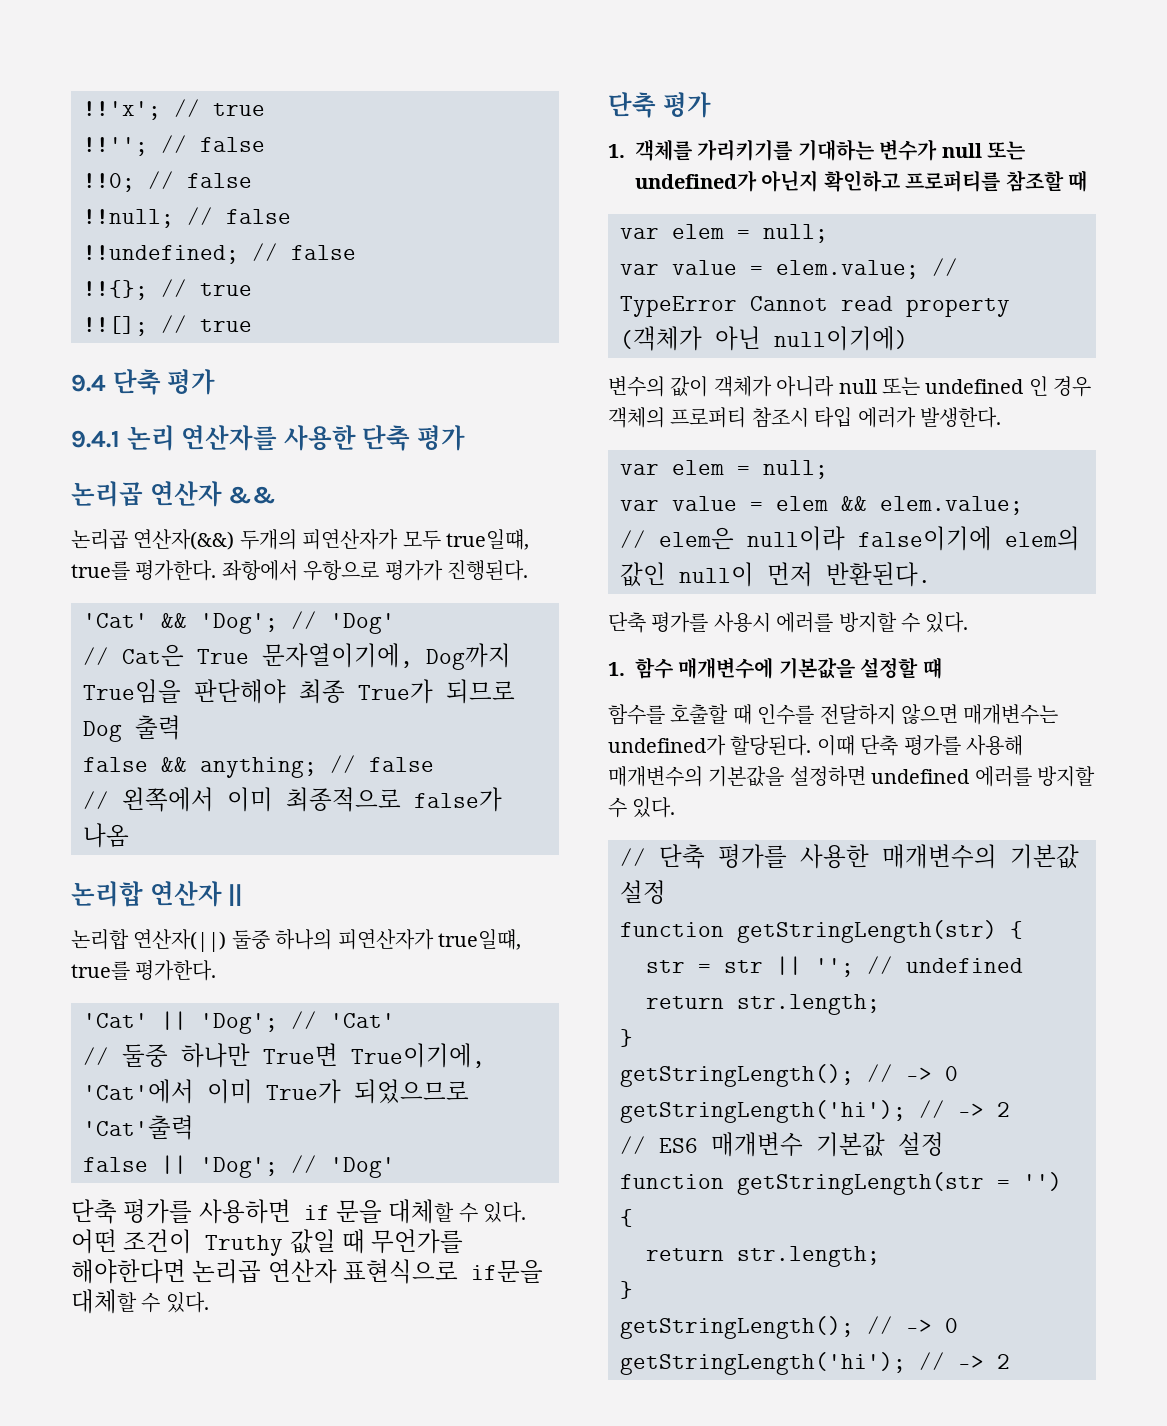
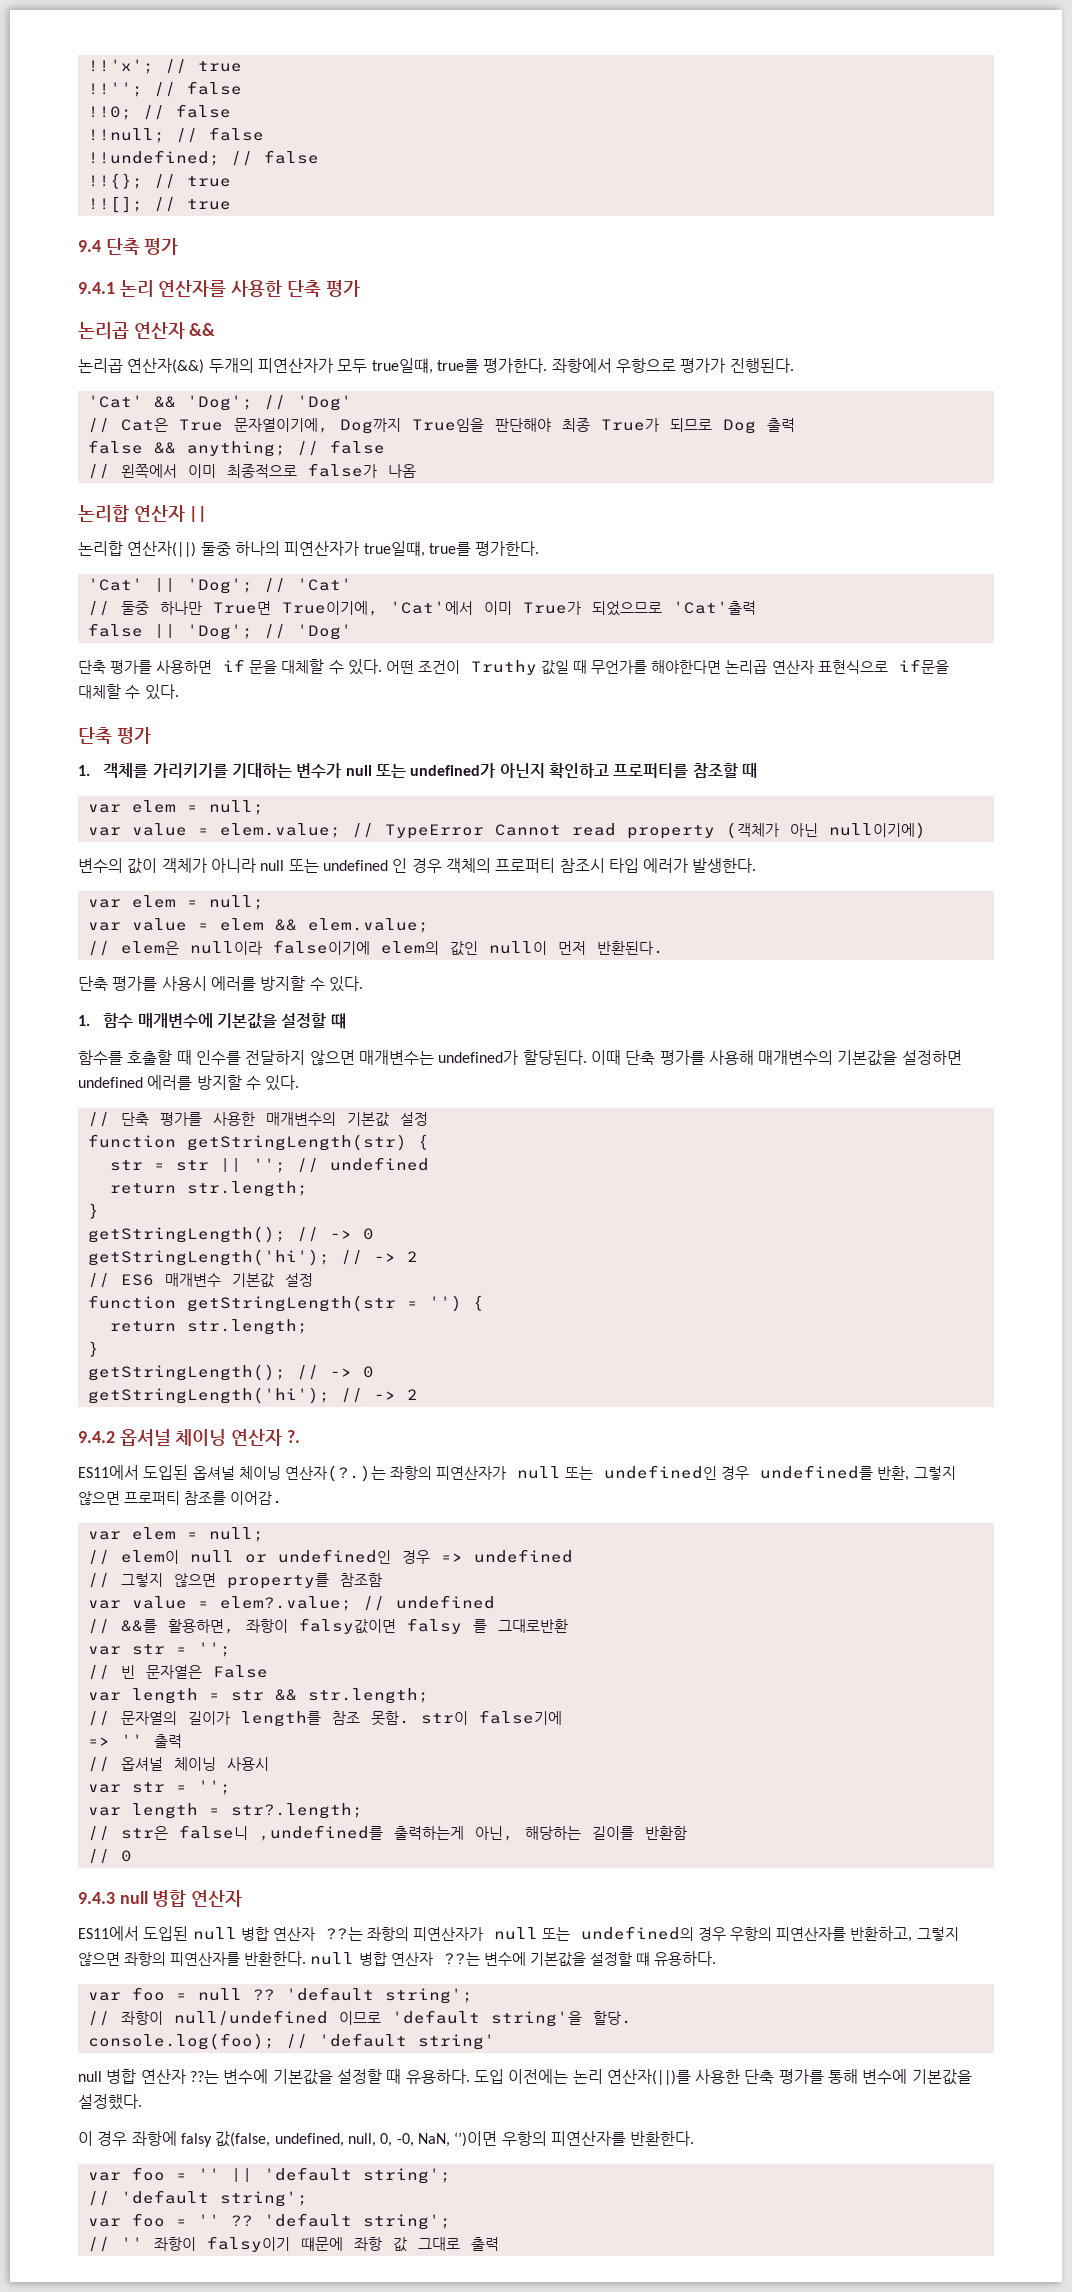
(1010, 1361) none -> [78,1429,300,1446] [78,1465,956,1482] [78,1491,284,1505] [87,1527,264,1542] [87,1549,573,1565] [87,1573,382,1589] [87,1595,495,1611] [87,1618,568,1634] [87,1642,231,1657] [87,1665,268,1680] [87,1688,429,1704] [87,1710,562,1727] [87,1734,182,1748] [87,1757,269,1772] [87,1780,231,1795] [87,1803,363,1819] [87,1825,687,1841] [87,1849,132,1864] [78,1890,243,1907] [78,1926,959,1942] [78,1951,716,1967] [87,1987,473,2004] [87,2010,632,2027] [87,2033,495,2050] [78,2069,972,2085] [78,2094,142,2110] [78,2131,695,2147] [87,2167,451,2184] [87,2190,308,2207] [87,2213,451,2230] [87,2236,499,2252] // 9.4.2 옵셔널 체이닝 연산자 ?. // ES11에서 도입된 옵셔널 체이닝 연산자(?.)는 좌항의 피연산자가 null 또는 undefined인 경우 undefined를 반환, 그렇지 않으면 프로퍼티 참조를 이어감. // var elem = null; // // elem이 null or undefined인 경우 => undefined // // 그렇지 않으면 property를 참조함 // var value = elem?.value; // undefined // // &&를 활용하면, 좌항이 falsy값이면 falsy 를 그대로반환 // var str = ''; // // 빈 문자열은 False // var length = str && str.length; // // 문자열의 길이가 length를 참조 못함. str이 false기에 // => '' 출력 // // 옵셔널 체이닝 사용시 // var str = ''; // var length = str?.length; // // str은 false니 ,undefined를 출력하는게 아닌, 해당하는 길이를 반환함 // // 0 // 9.4.3 null 병합 연산자 // ES11에서 도입된 null 병합 연산자 ??는 좌항의 피연산자가 null 또는 undefined의 경우 우항의 피연산자를 반환하고, 그렇지 않으면 좌항의 피연산자를 반환한다. null 병합 연산자 ??는 변수에 기본값을 설정할 떄 유용하다. // var foo = null ?? 'default string'; // // 좌항이 null/undefined 이므로 'default string'을 할당. // console.log(foo); // 'default string' // null 병합 연산자 ??는 변수에 기본값을 설정할 때 유용하다. 도입 이전에는 논리 연산자(||)를 사용한 단축 평가를 통해 변수에 기본값을 설정했다. // 이 경우 좌항에 falsy 값(false, undefined, null, 0, -0, NaN, ‘’)이면 우항의 피연산자를 반환한다. // var foo = '' || 'default string'; // // 'default string'; // var foo = '' ?? 'default string'; // // '' 좌항이 falsy이기 떄문에 좌항 값 그대로 출력

